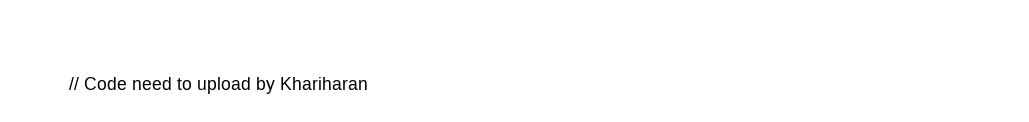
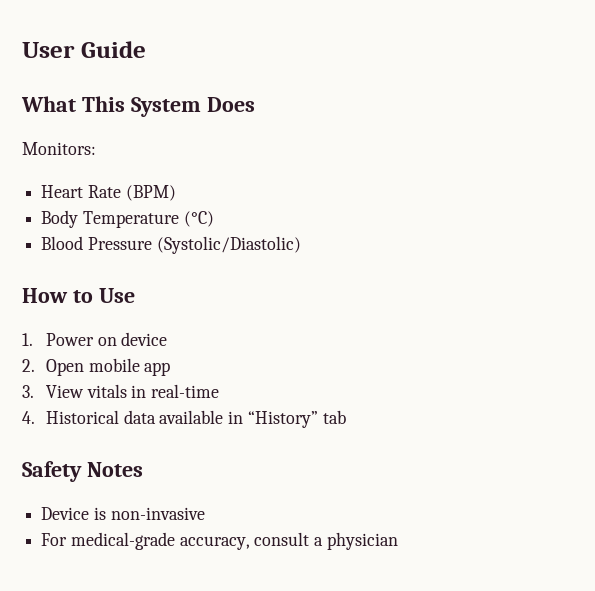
[69,77,368,94] // Code need to upload by Khariharan -> [22,41,146,58] [21,96,255,117] [22,142,96,155] [41,185,176,201] [41,210,214,228] [41,236,301,254] [22,288,135,303] [22,332,168,346] [22,358,171,376] [22,384,220,398] [22,410,346,428] [22,461,143,482] [41,507,205,520] [41,532,398,550] User Guide // What This System Does // Monitors: // Heart Rate (BPM) // Body Temperature (°C) // Blood Pressure (Systolic/Diastolic) // How to Use // 1. Power on device // 2. Open mobile app // 3. View vitals in real-time // 4. Historical data available in “History” tab // Safety Notes // Device is non-invasive // For medical-grade accuracy, consult a physician

